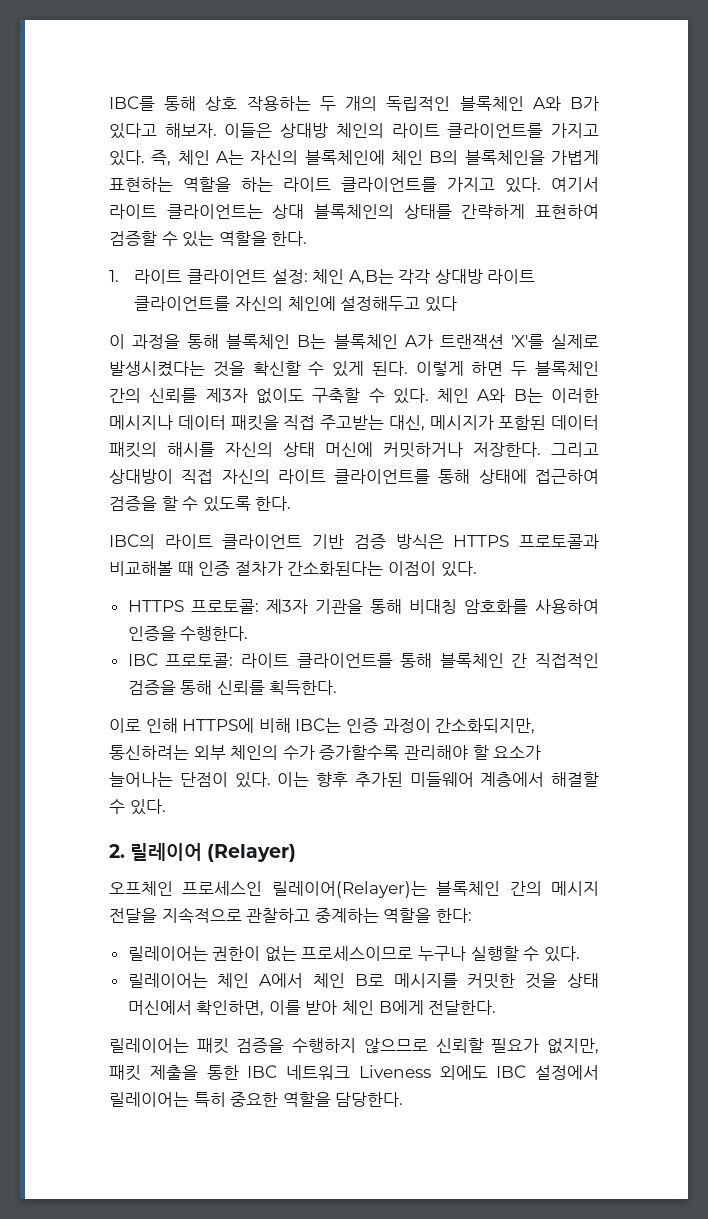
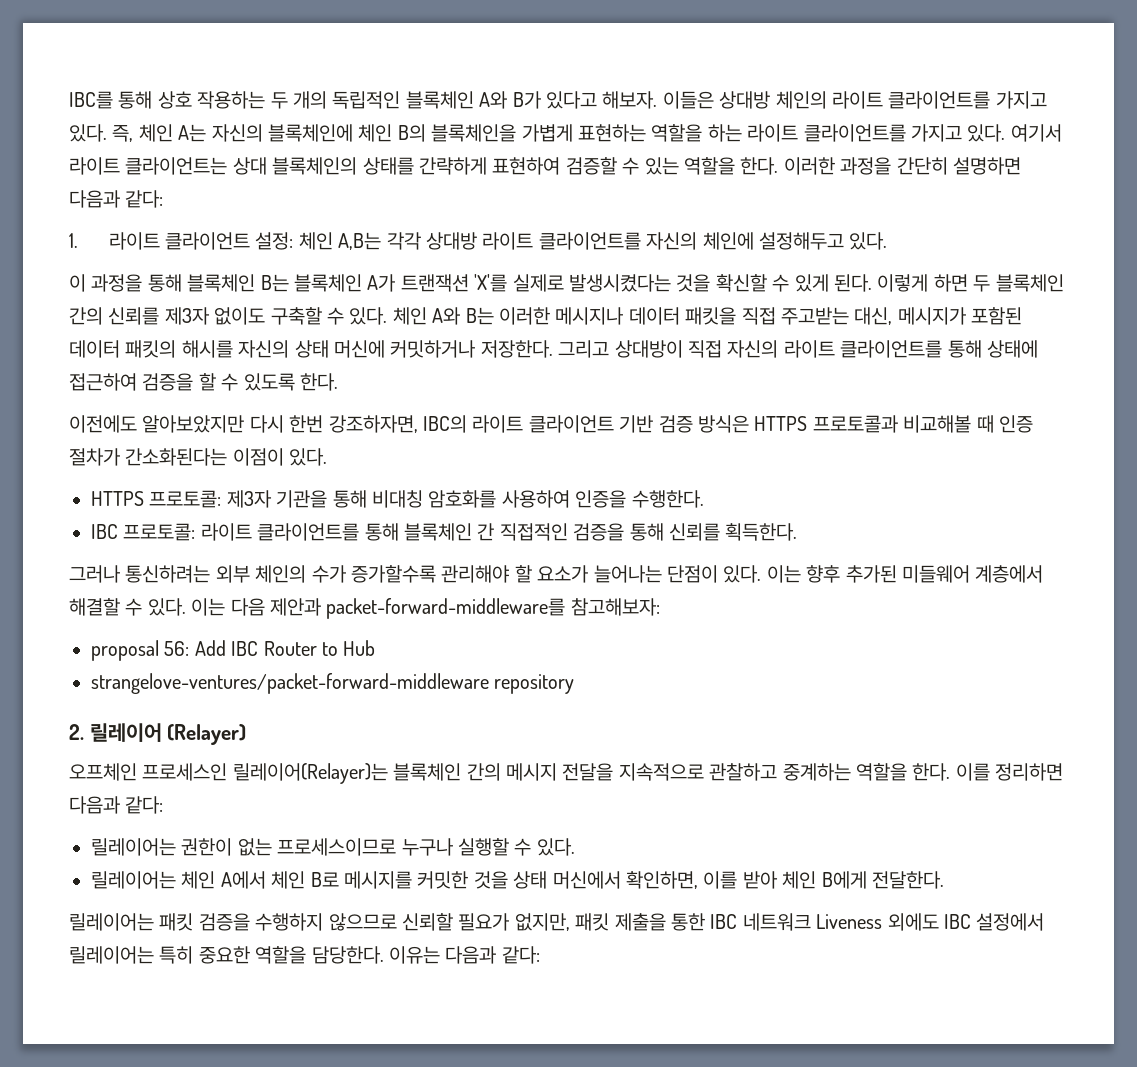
(308, 238) none -> [783,157,1021,175] [69,190,164,208] 이러한 과정을 간단히 설명하면 다음과 같다:
[424,296,457,312] 있다 -> [849,232,888,250] 있다.
(292, 503) none -> [69,415,418,433] 이전에도 알아보았지만 다시 한번 강조하자면,
[109,718,536,734] 이로 인해 HTTPS에 비해 IBC는 인증 과정이 간소화되지만, -> [69,565,120,583] 그러나
(166, 807) none -> [191,598,660,619] [91,640,376,661] [91,673,575,694] 이는 다음 제안과 packet-forward-middleware를 참고해보자: // proposal 56: Add IBC Router to Hub // strangelove-ventures/packet-forward-middleware repository
[435,908,472,923] 한다: -> [912,763,1064,781] [69,796,164,814] 한다. 이를 정리하면 다음과 같다:
(404, 1099) none -> [389,946,540,964] 이유는 다음과 같다:

